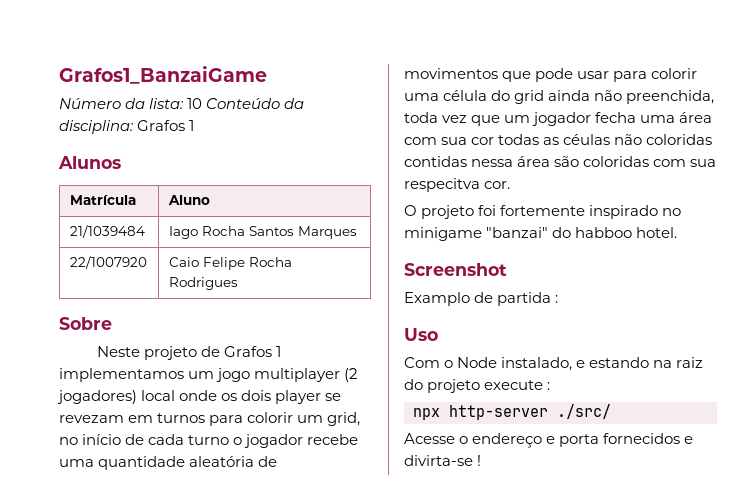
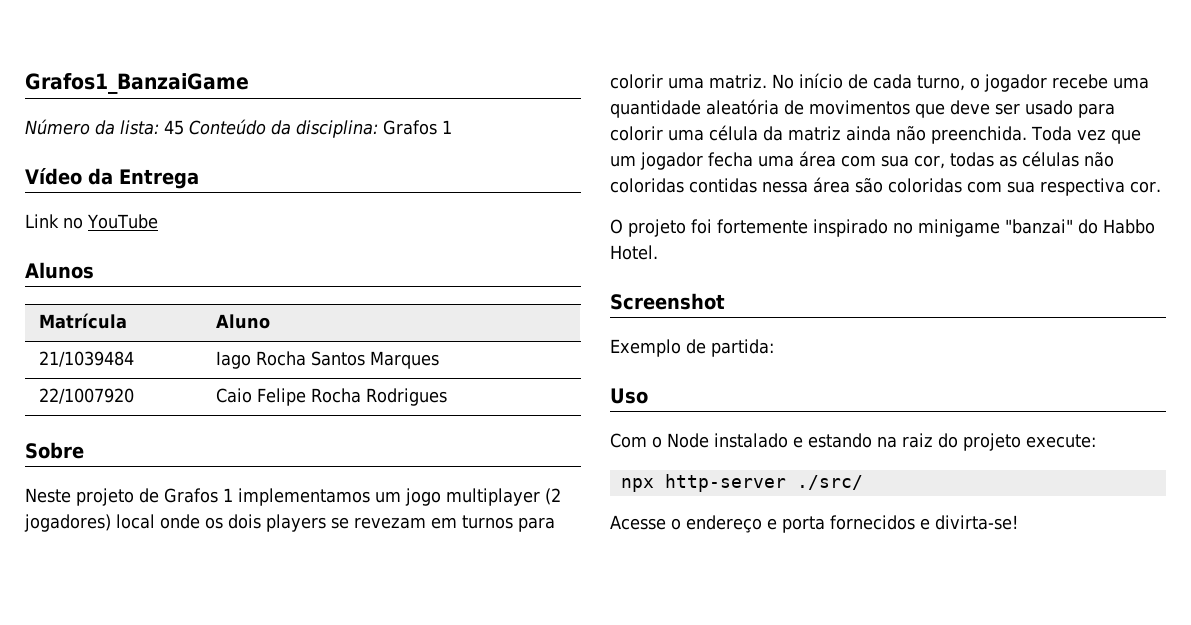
[187,98,203,109] 10 -> [164,120,184,135] 45
(195, 125) none -> [25,168,199,189] [25,214,158,229] // Vídeo da Entrega // Link no YouTube
[275,390,322,404] player -> [266,514,326,532] players
[297,412,361,426] [59,437,78,445] um grid, no -> [668,74,794,89] uma matriz. No
[188,435,230,445] turno -> [917,75,965,91] turno,
[535,68,610,82] pode usar -> [950,100,1073,115] deve ser usado
[491,90,715,104] [404,112,438,123] do grid ainda não preenchida, toda -> [763,126,1072,144] da matriz ainda não preenchida. Toda
[471,137,495,145] cor -> [914,155,945,169] cor,
[563,134,611,145] céulas -> [1022,151,1079,167] células
[404,178,480,192] respecitva -> [1040,178,1125,196] respectiva
[575,227,678,238] habboo hotel. -> [1103,219,1155,234] [610,245,658,260] Habbo Hotel.
[404,292,559,306] Examplo de partida : -> [610,339,774,357] Exemplo de partida:
[501,357,573,371] instalado, -> [714,433,788,448] instalado
[484,380,551,390] execute : -> [1026,434,1096,448] execute:
[404,455,482,466] divirta-se ! -> [935,515,1018,530] divirta-se!

